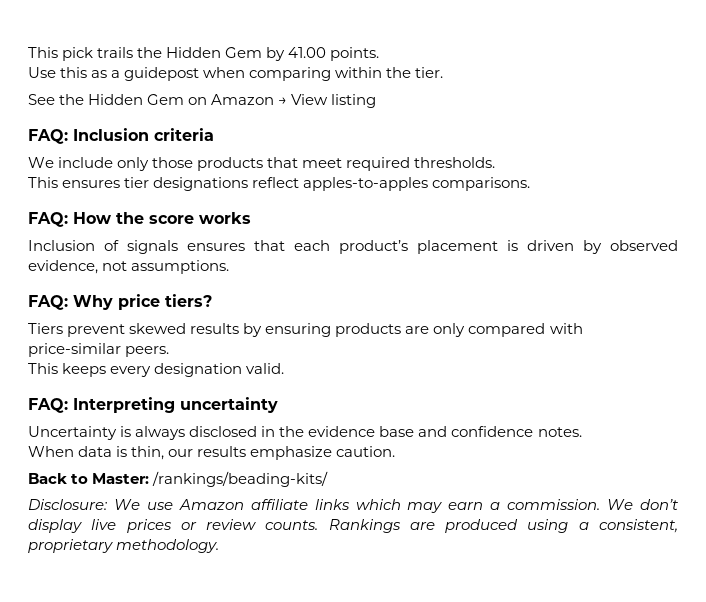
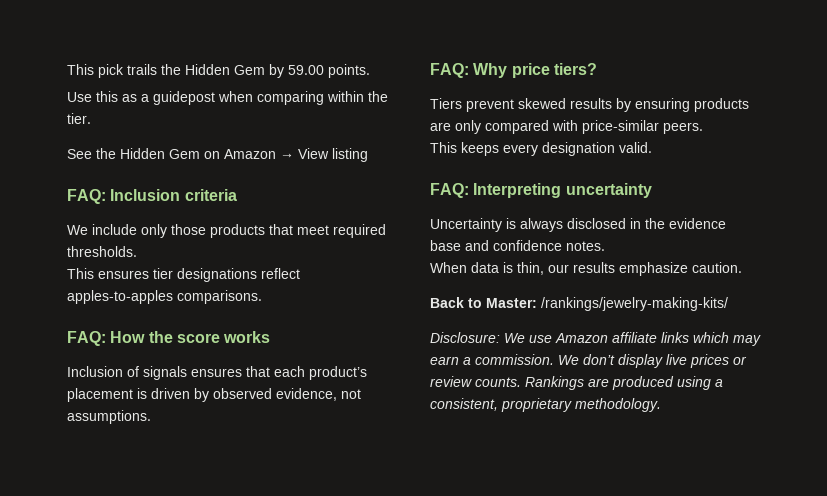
[288,47,327,58] 41.00 -> [288,65,324,75] 59.00
[152,471,329,487] /rankings/beading-kits/ -> [541,297,728,311] /rankings/jewelry-making-kits/

